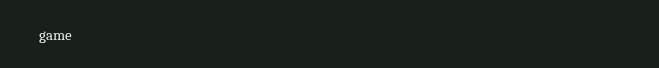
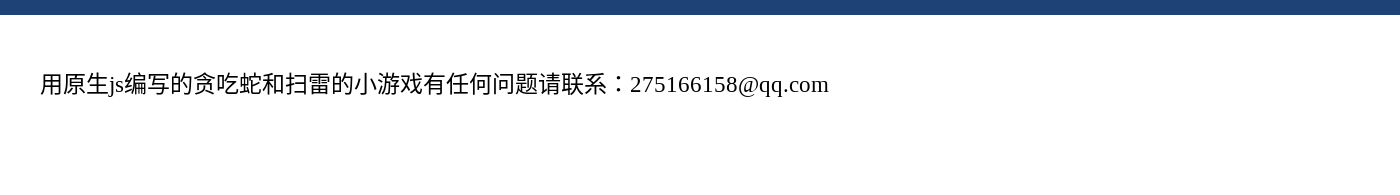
[39,31,72,43] game -> [40,72,829,97] 用原生js编写的贪吃蛇和扫雷的小游戏有任何问题请联系：275166158@qq.com

